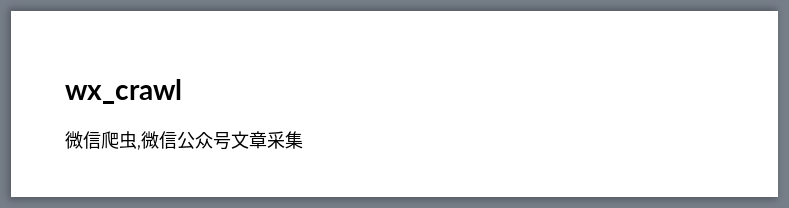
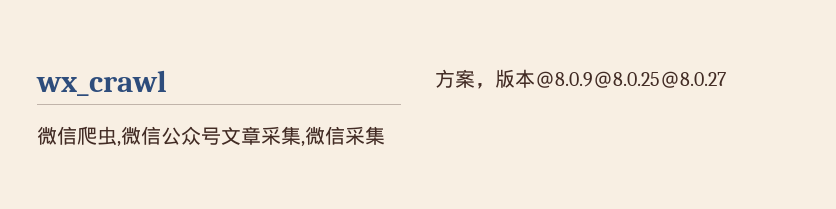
(303, 140) none -> [301,126,385,147] [435,69,726,89] ,微信采集方案，版本＠8.0.9＠8.0.25＠8.0.27

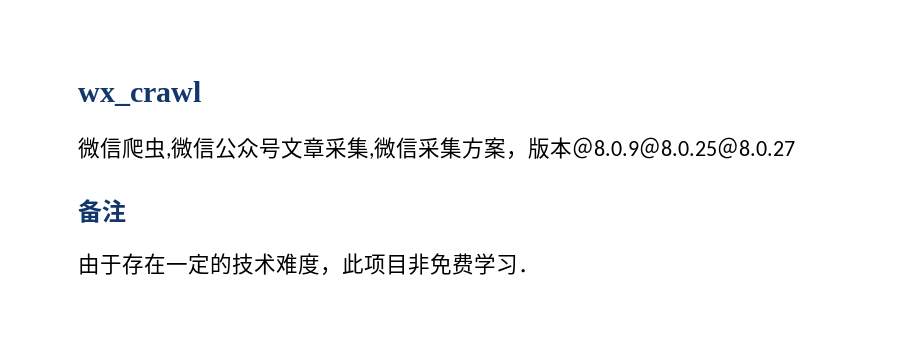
(726, 79) none -> [78,199,126,223] [78,253,540,276] // 备注 // 由于存在一定的技术难度，此项目非免费学习．

